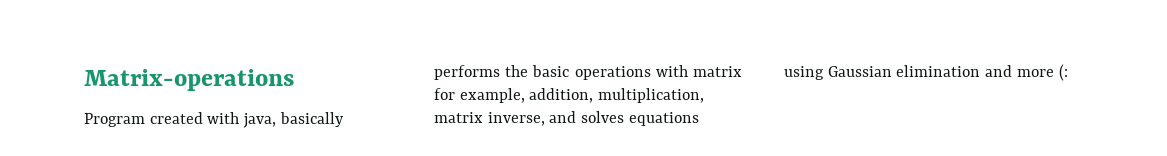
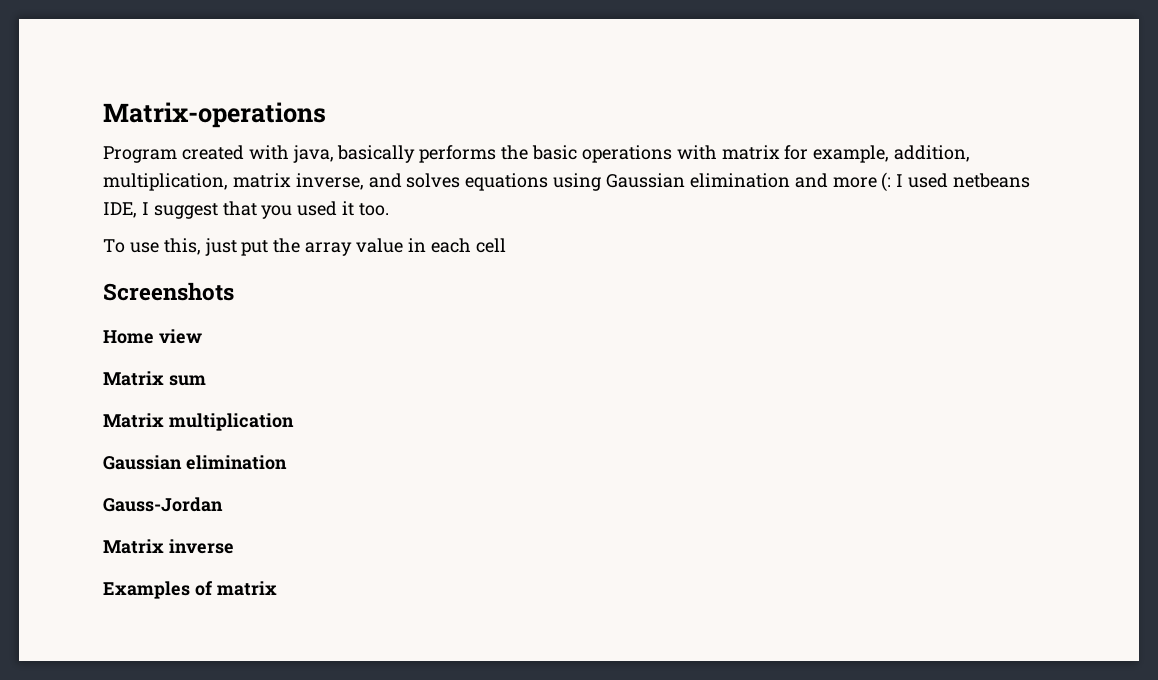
(1068, 72) none -> [896,173,1031,188] [103,201,390,219] [103,238,506,256] [103,282,234,301] [103,329,202,344] [103,371,206,386] [103,413,294,431] [103,455,287,470] [103,497,223,512] [103,539,234,554] [103,581,277,599] I used netbeans IDE, I suggest that you used it too. // To use this, just put the array value in each cell // Screenshots // Home view // Matrix sum // Matrix multiplication // Gaussian elimination // Gauss-Jordan // Matrix inverse // Examples of matrix

